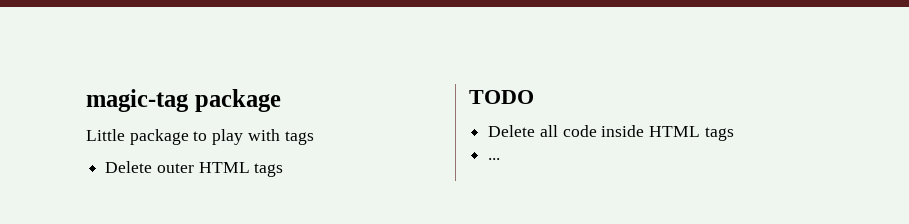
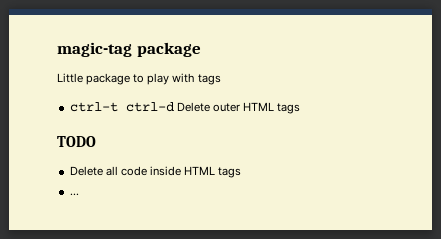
(314, 138) none -> [69,102,174,112] ctrl-t ctrl-d

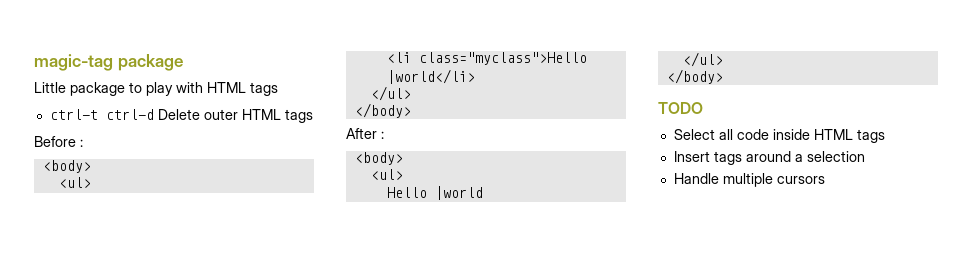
(195, 78) none -> [207,82,246,93] HTML
(301, 108) none -> [34,136,83,147] [42,160,91,173] [58,177,91,188] [386,52,587,65] [386,69,475,84] [370,86,411,101] [354,103,411,118] [346,128,384,139] [354,152,403,165] [370,169,403,180] [386,186,483,200] [682,52,723,67] [666,69,723,84] // Before : // <body> // <ul> // <li class="myclass">Hello |world</li> // </ul> // </body> // After : // <body> // <ul> // Hello |world // </ul> // </body>
[69,166,103,176] Delete -> [673,129,715,140] Select
[69,193,79,196] ... -> [673,151,865,165] [673,173,825,187] Insert tags around a selection // Handle multiple cursors

